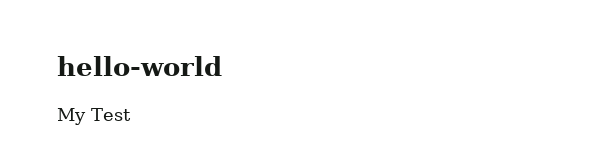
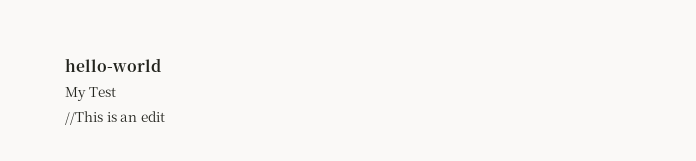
(131, 114) none -> [65,111,165,125] // //This is an edit

